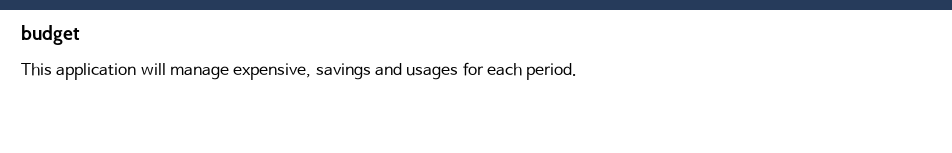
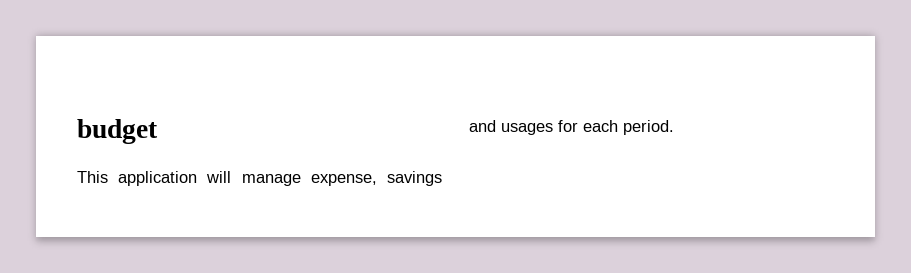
[233,63,312,80] expensive, -> [310,174,377,186] expense,

